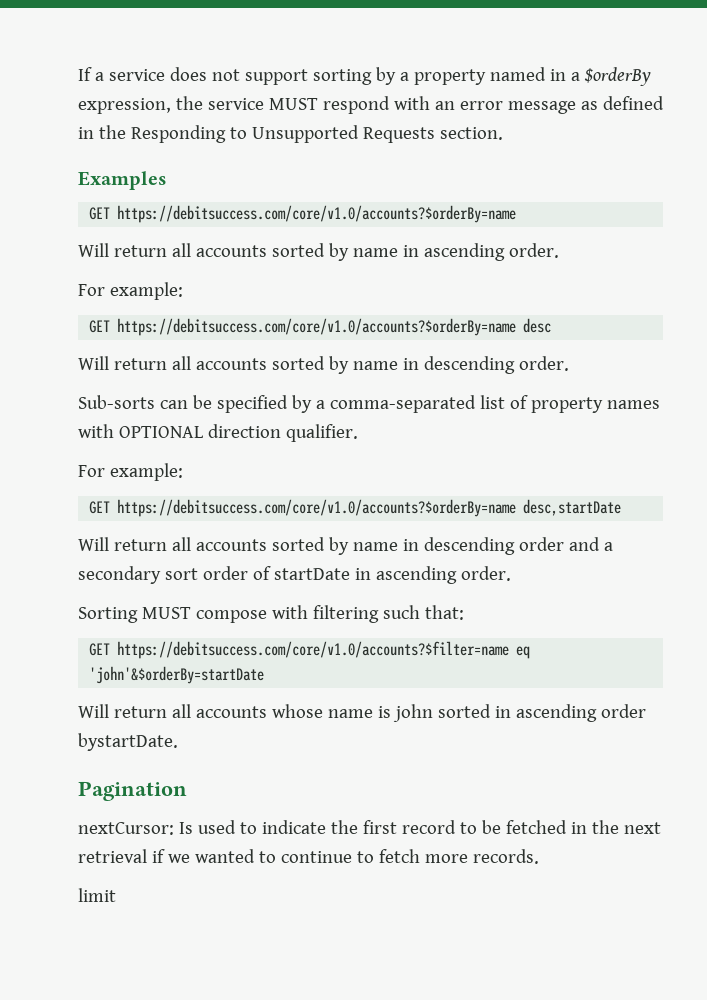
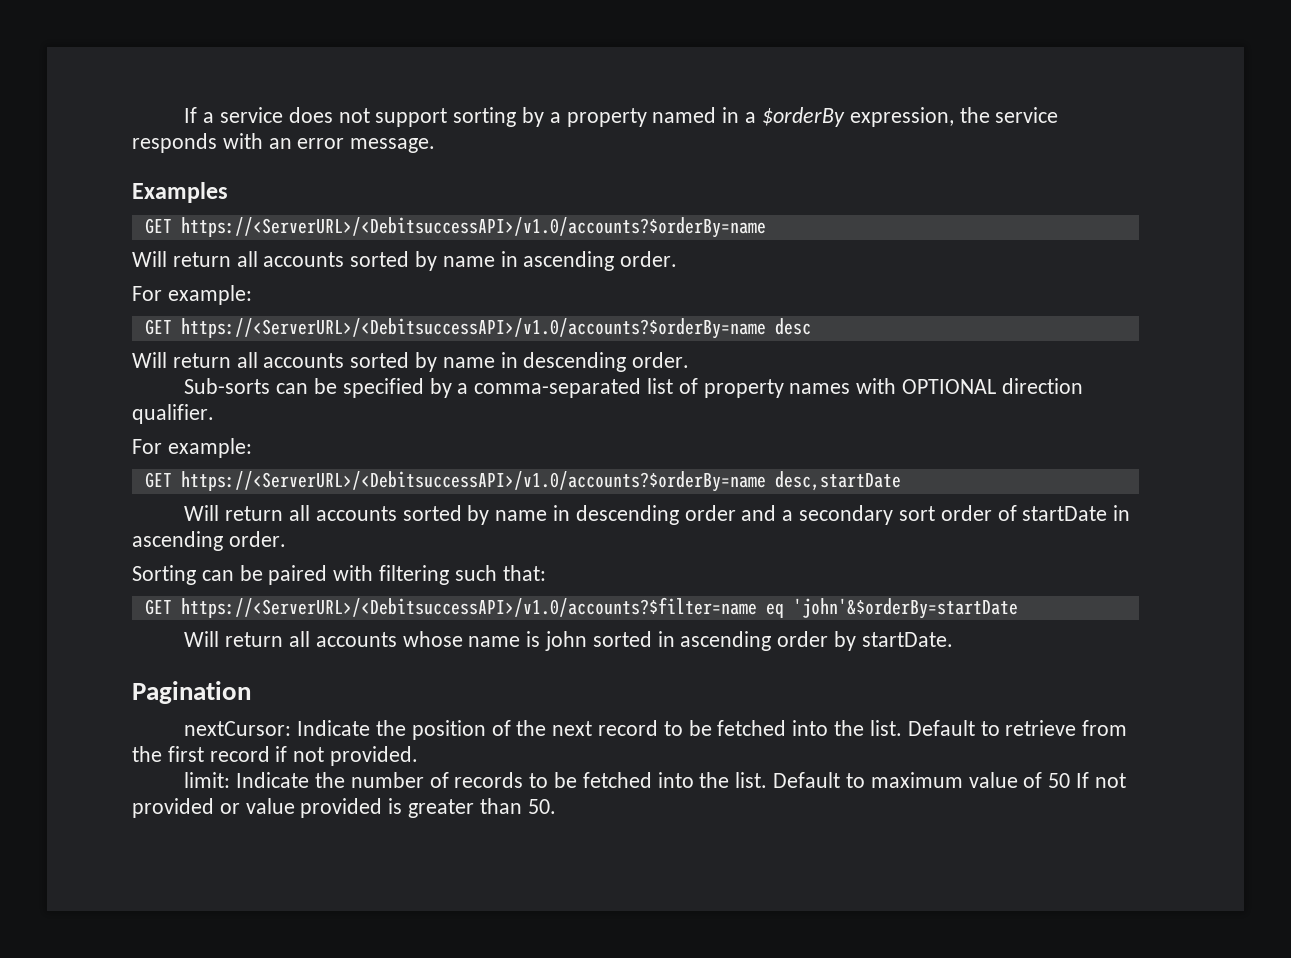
[268,96,390,114] MUST respond -> [132,133,217,153] responds
[507,96,664,114] [78,125,503,143] message as defined in the Responding to Unsupported Requests section. -> [350,138,436,153] message.
[117,205,517,223] https://debitsuccess.com/core/v1.0/accounts?$orderBy=name -> [180,217,766,238] https://<ServerURL>/<DebitsuccessAPI>/v1.0/accounts?$orderBy=name
[117,318,517,336] https://debitsuccess.com/core/v1.0/accounts?$orderBy=name -> [180,318,766,339] https://<ServerURL>/<DebitsuccessAPI>/v1.0/accounts?$orderBy=name
[117,499,517,517] https://debitsuccess.com/core/v1.0/accounts?$orderBy=name -> [180,471,766,492] https://<ServerURL>/<DebitsuccessAPI>/v1.0/accounts?$orderBy=name
[141,607,267,623] MUST compose -> [201,565,328,585] can be paired
[117,641,510,659] https://debitsuccess.com/core/v1.0/accounts?$filter=name -> [180,597,757,618] https://<ServerURL>/<DebitsuccessAPI>/v1.0/accounts?$filter=name
[78,733,178,751] bystartDate. -> [834,631,953,651] by startDate.
[178,820,661,834] [78,849,539,864] [78,888,116,902] Is used to indicate the first record to be fetched in the next retrieval if we wanted to continue to fetch more records. // limit -> [297,720,1128,740] [132,746,419,766] [184,772,1126,788] [132,798,556,818] Indicate the position of the next record to be fetched into the list. Default to retrieve from the first record if not provided. // limit: Indicate the number of records to be fetched into the list. Default to maximum value of 50 If not provided or value provided is greater than 50.

